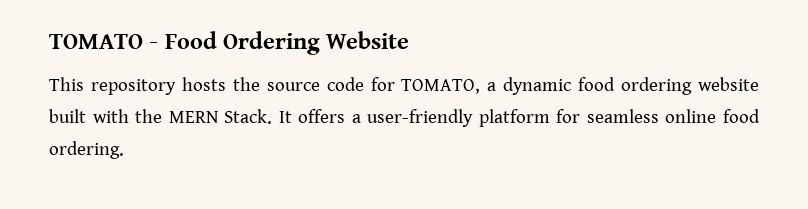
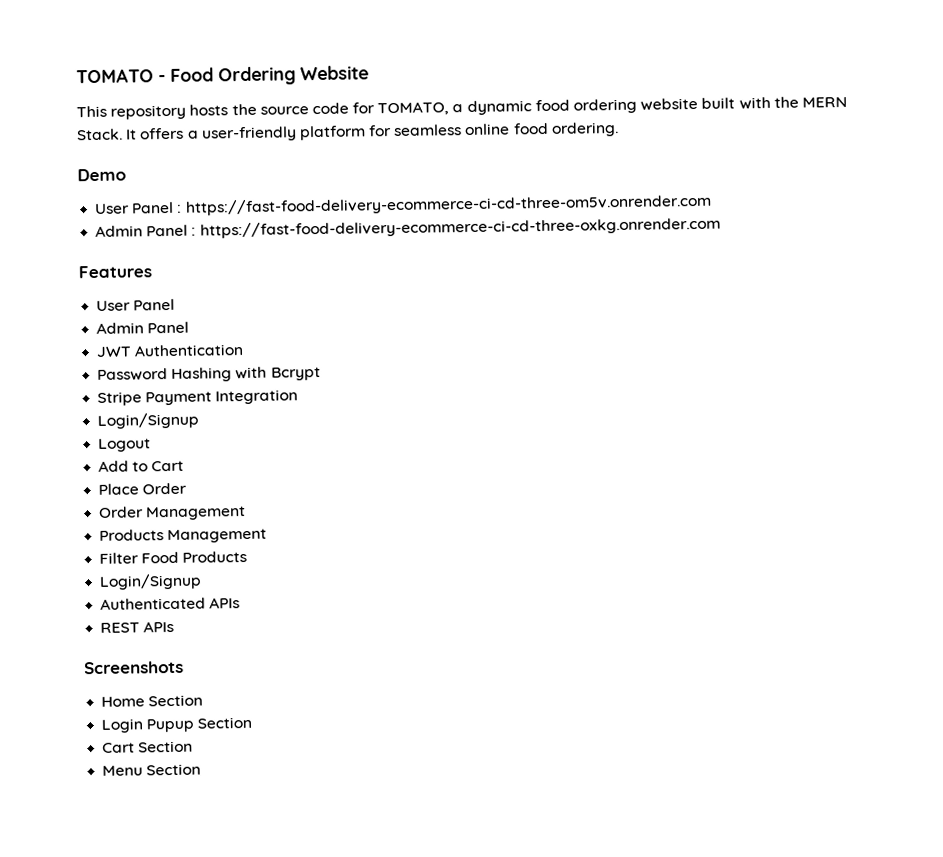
(124, 150) none -> [77,168,126,182] [94,193,712,216] [95,216,721,239] [78,265,152,279] [96,298,176,311] [96,321,190,334] [96,344,245,357] [97,366,321,382] [97,389,299,406] [97,412,200,429] [98,438,152,452] [98,460,185,472] [98,482,188,495] [99,505,247,521] [99,528,268,544] [99,550,248,564] [99,573,203,590] [100,597,241,610] [100,620,175,633] [84,660,184,675] [101,694,204,707] [101,716,253,733] [102,740,194,753] [102,763,202,776] // Demo // User Panel : https://fast-food-delivery-ecommerce-ci-cd-three-om5v.onrender.com // Admin Panel : https://fast-food-delivery-ecommerce-ci-cd-three-oxkg.onrender.com // Features // User Panel // Admin Panel // JWT Authentication // Password Hashing with Bcrypt // Stripe Payment Integration // Login/Signup // Logout // Add to Cart // Place Order // Order Management // Products Management // Filter Food Products // Login/Signup // Authenticated APIs // REST APIs // Screenshots // Home Section // Login Pupup Section // Cart Section // Menu Section

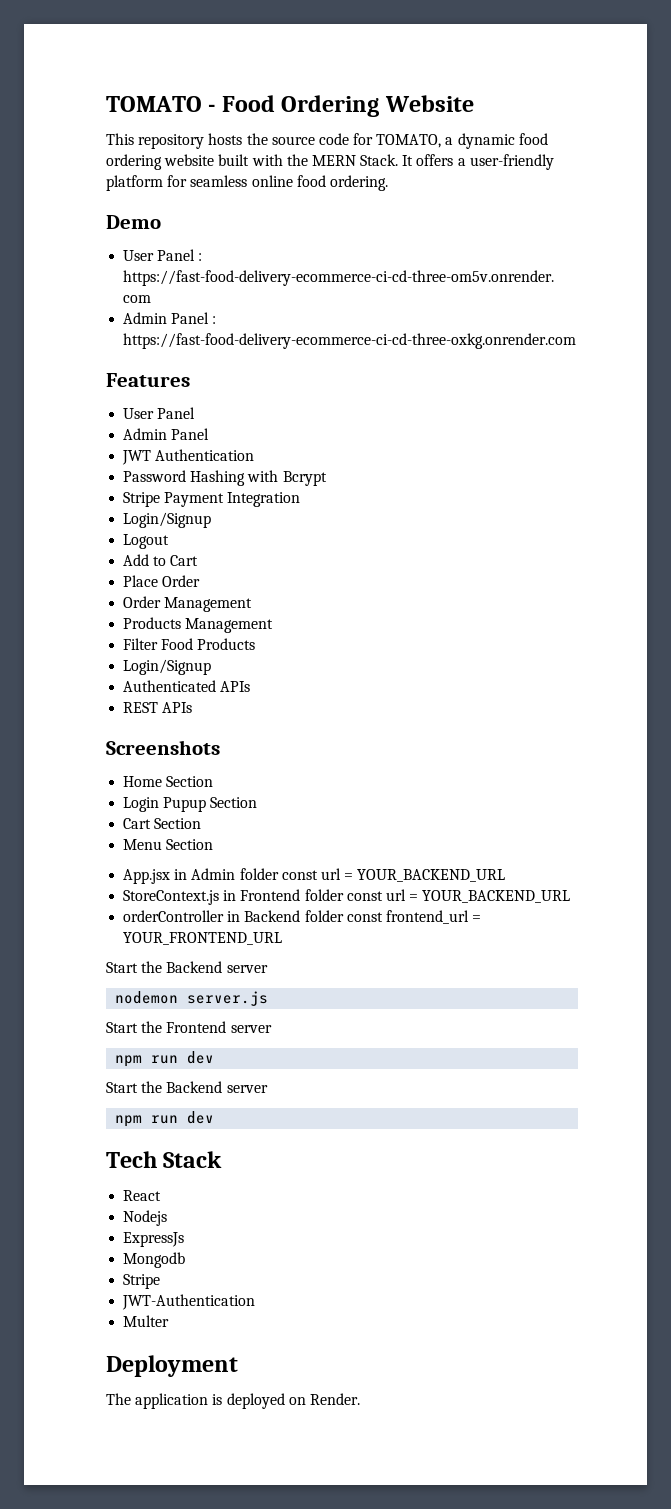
(202, 769) none -> [123,868,506,884] [123,889,571,905] [123,910,482,924] [123,932,283,945] [106,961,268,973] [115,991,269,1006] [106,1021,272,1033] [115,1051,215,1067] [106,1081,268,1093] [115,1111,215,1127] [106,1151,223,1168] [123,1190,162,1201] [123,1210,168,1226] [123,1232,185,1247] [123,1252,186,1268] [123,1274,161,1289] [122,1294,256,1310] [123,1315,170,1327] [106,1355,238,1377] [106,1393,360,1409] // App.jsx in Admin folder const url = YOUR_BACKEND_URL // StoreContext.js in Frontend folder const url = YOUR_BACKEND_URL // orderController in Backend folder const frontend_url = YOUR_FRONTEND_URL // Start the Backend server // nodemon server.js // Start the Frontend server // npm run dev // Start the Backend server // npm run dev // Tech Stack // React // Nodejs // ExpressJs // Mongodb // Stripe // JWT-Authentication // Multer // Deployment // The application is deployed on Render.

